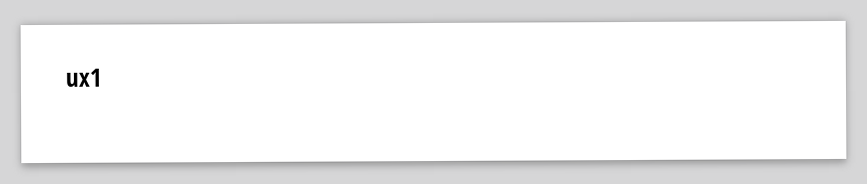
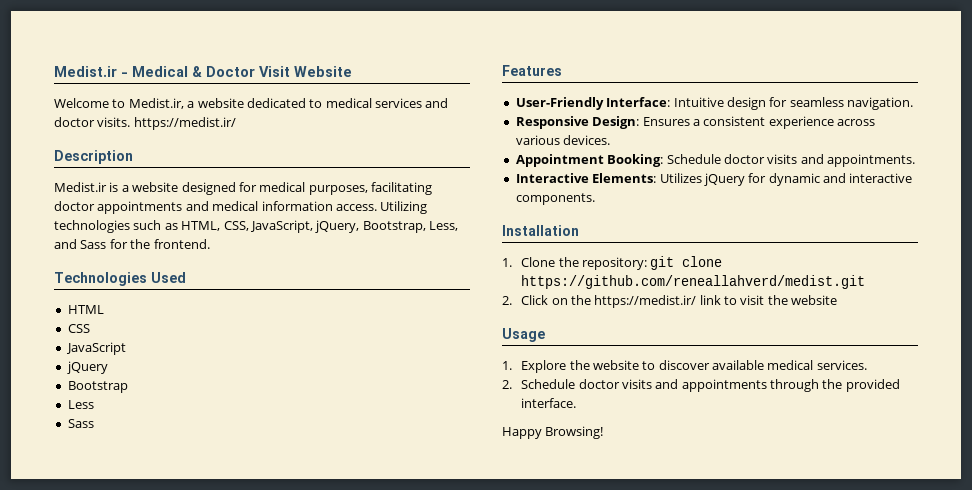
[65,68,102,87] ux1 -> [54,66,352,77] [54,98,449,109] [54,117,236,130] [54,150,133,164] [54,182,432,195] [54,201,428,214] [54,220,458,233] [54,239,210,249] [54,272,186,286] [67,305,104,314] [67,324,90,333] [65,342,126,355] [66,361,108,374] [67,381,128,393] [67,400,94,409] [67,419,94,428] [502,65,562,76] [515,97,913,110] [515,116,875,129] [515,135,611,145] [515,154,915,167] [515,173,913,186] [515,193,595,205] [502,225,579,236] [502,256,723,270] [521,275,866,289] [502,295,838,308] [502,328,545,342] [502,360,867,373] [502,379,900,392] [521,398,577,408] [502,426,604,439] Medist.ir - Medical & Doctor Visit Website // Welcome to Medist.ir, a website dedicated to medical services and doctor visits. https://medist.ir/ // Description // Medist.ir is a website designed for medical purposes, facilitating doctor appointments and medical information access. Utilizing technologies such as HTML, CSS, JavaScript, jQuery, Bootstrap, Less, and Sass for the frontend. // Technologies Used // HTML // CSS // JavaScript // jQuery // Bootstrap // Less // Sass // Features // User-Friendly Interface: Intuitive design for seamless navigation. // Responsive Design: Ensures a consistent experience across various devices. // Appointment Booking: Schedule doctor visits and appointments. // Interactive Elements: Utilizes jQuery for dynamic and interactive components. // Installation // 1. Clone the repository: git clone https://github.com/reneallahverd/medist.git // 2. Click on the https://medist.ir/ link to visit the website // Usage // 1. Explore the website to discover available medical services. // 2. Schedule doctor visits and appointments through the provided interface. // Happy Browsing!

